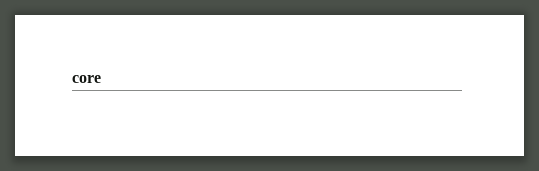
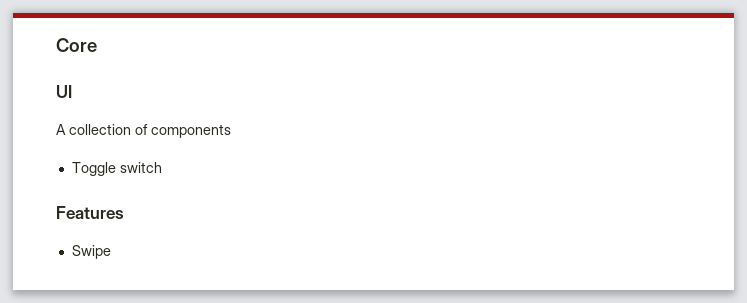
[72,75,101,83] core -> [56,38,97,52] [56,85,72,98] [56,124,231,138] [71,162,162,176] [56,206,124,219] [71,245,111,259] Core // UI // A collection of components // Toggle switch // Features // Swipe

